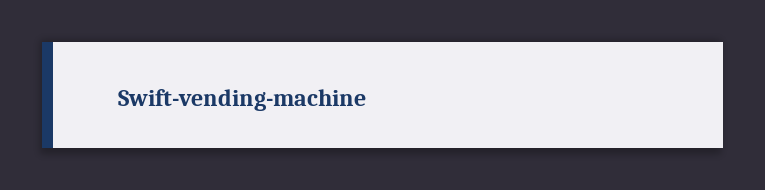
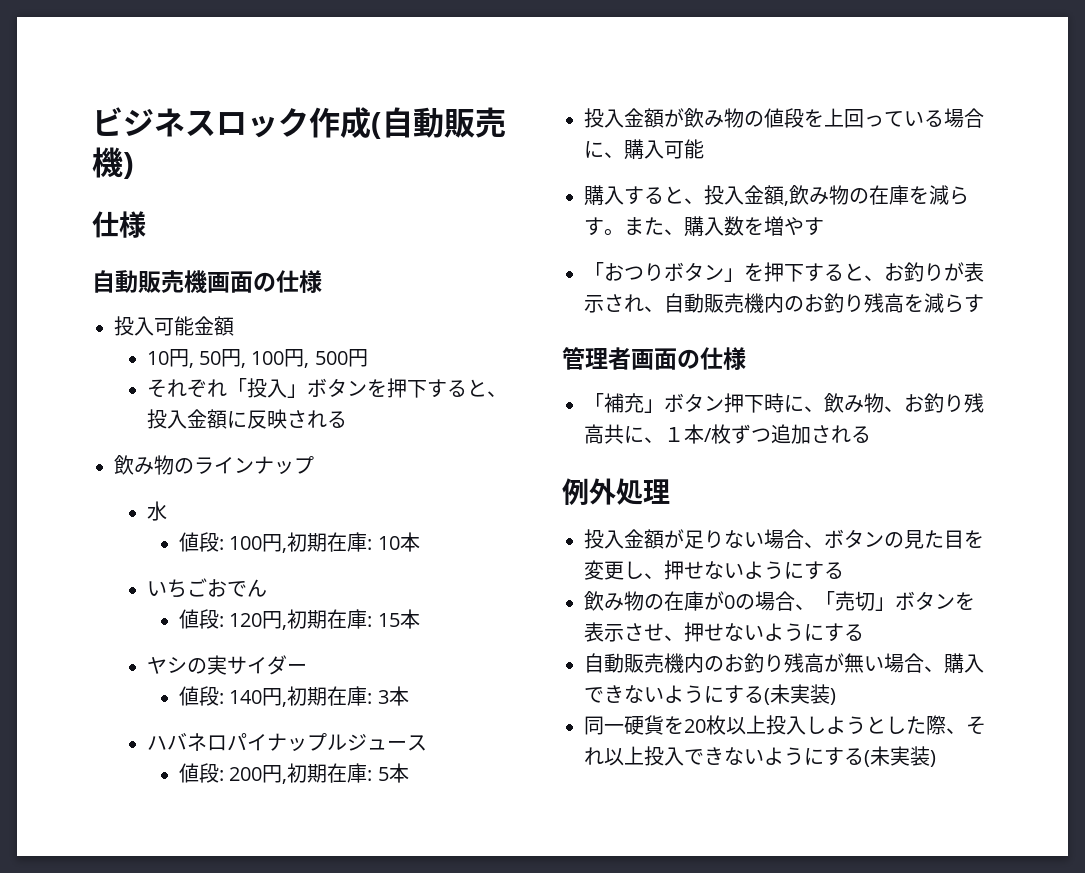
[118,89,366,111] Swift-vending-machine -> [92,107,506,139] [92,147,134,179] [92,211,146,238] [92,270,322,293] [114,316,234,336] [146,349,368,368] [146,378,507,398] [146,409,347,429] [114,455,314,475] [146,501,167,521] [179,532,420,553] [146,578,267,598] [179,609,420,630] [146,655,307,675] [179,686,409,707] [146,733,427,752] [179,763,409,784] [584,108,984,128] [584,139,704,160] [584,185,969,206] [584,216,824,237] [584,262,984,282] [584,293,984,313] [562,347,746,370] [584,393,984,413] [584,424,871,444] [562,478,670,505] [584,529,984,549] [584,560,844,580] [584,591,975,611] [584,622,864,642] [584,653,984,674] [584,684,836,705] [584,715,986,735] [584,746,936,767] ビジネスロック作成(自動販売機) // 仕様 // 自動販売機画面の仕様 // 投入可能金額 // 10円, 50円, 100円, 500円 // それぞれ「投入」ボタンを押下すると、投入金額に反映される // 飲み物のラインナップ // 水 // 値段: 100円,初期在庫: 10本 // いちごおでん // 値段: 120円,初期在庫: 15本 // ヤシの実サイダー // 値段: 140円,初期在庫: 3本 // ハバネロパイナップルジュース // 値段: 200円,初期在庫: 5本 // 投入金額が飲み物の値段を上回っている場合に、購入可能 // 購入すると、投入金額,飲み物の在庫を減らす。また、購入数を増やす // 「おつりボタン」を押下すると、お釣りが表示され、自動販売機内のお釣り残高を減らす // 管理者画面の仕様 // 「補充」ボタン押下時に、飲み物、お釣り残高共に、１本/枚ずつ追加される // 例外処理 // 投入金額が足りない場合、ボタンの見た目を変更し、押せないようにする // 飲み物の在庫が0の場合、「売切」ボタンを表示させ、押せないようにする // 自動販売機内のお釣り残高が無い場合、購入できないようにする(未実装) // 同一硬貨を20枚以上投入しようとした際、それ以上投入できないようにする(未実装)

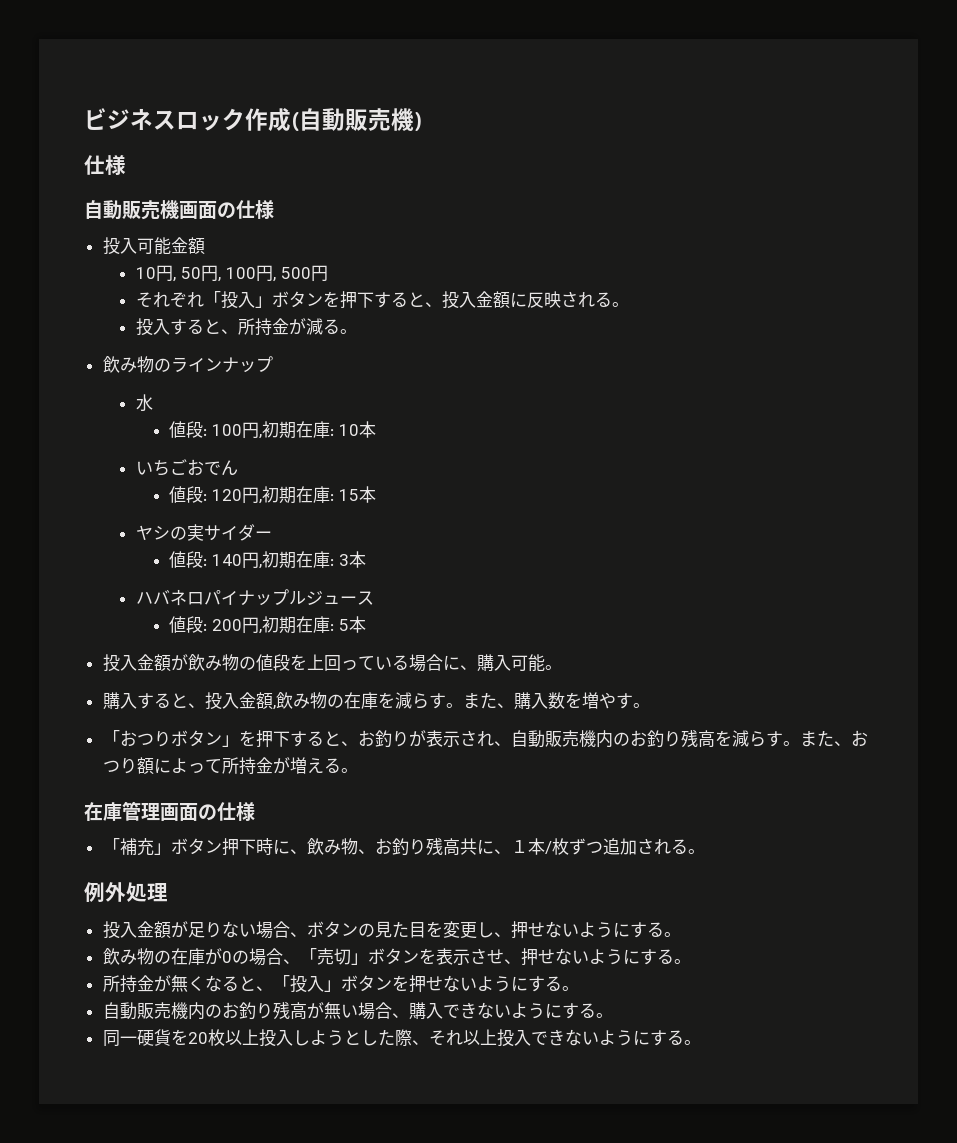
(347, 419) none -> [611,302,629,307] [135,318,357,336] 。 // 投入すると、所持金が減る。
(704, 149) none -> [544,665,562,670] 。
(824, 226) none -> [632,703,650,708] 。
[562,347,631,370] // 管理者 -> [782,730,868,747] [102,757,358,775] [84,801,160,821] 。また、おつり額によって所持金が増える。 // 在庫管理
(871, 434) none -> [687,849,705,854] 。
(844, 570) none -> [663,932,681,937] 。
(864, 632) none -> [673,959,691,964] [102,975,579,993] 。 // 所持金が無くなると、「投入」ボタンを押せないようにする。
[764,684,836,705] (未実装) -> [595,1013,613,1018] 。
[864,746,936,767] (未実装) -> [683,1040,701,1045] 。

